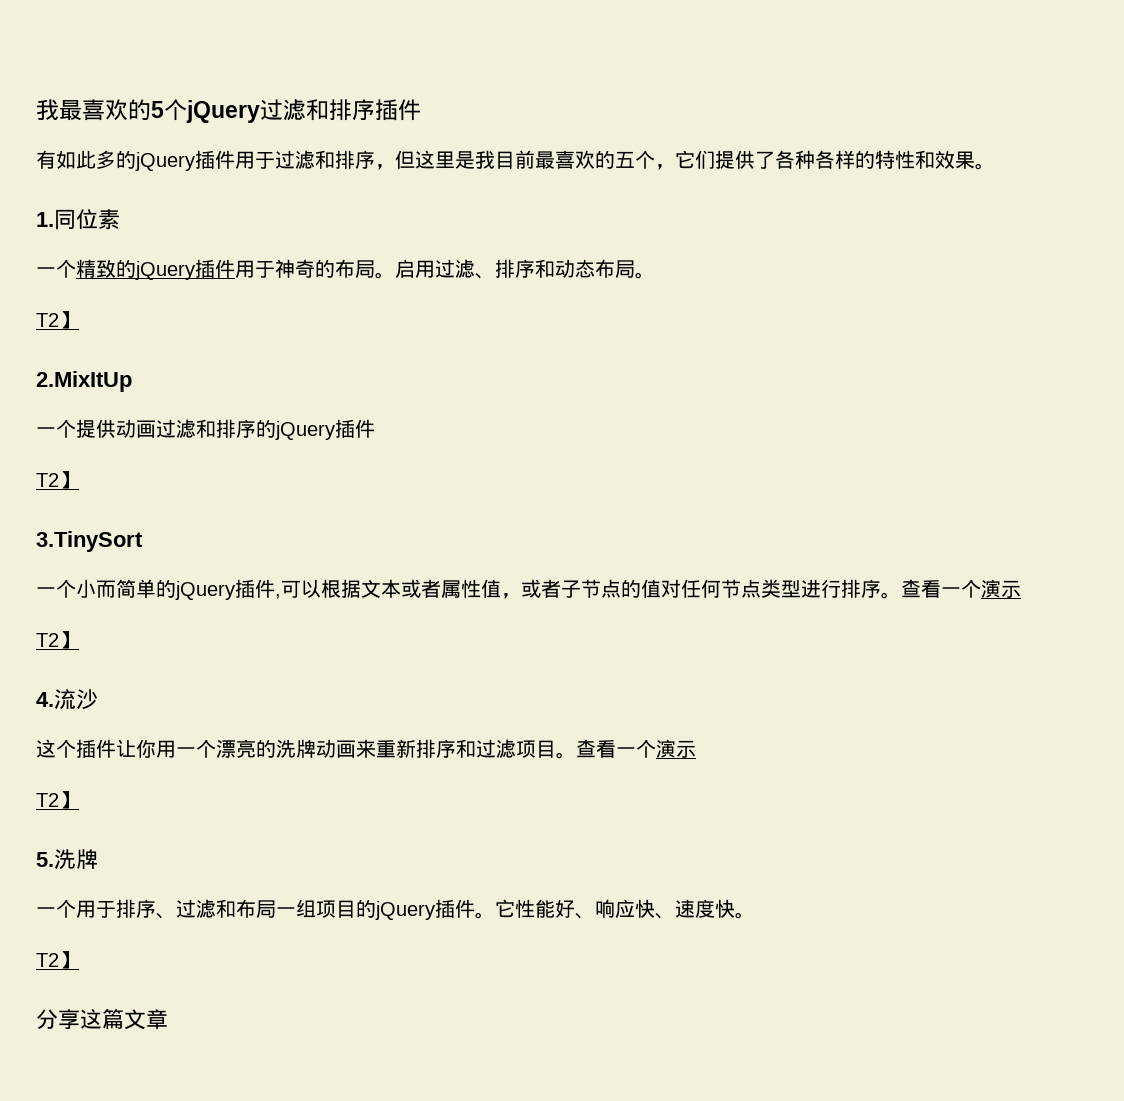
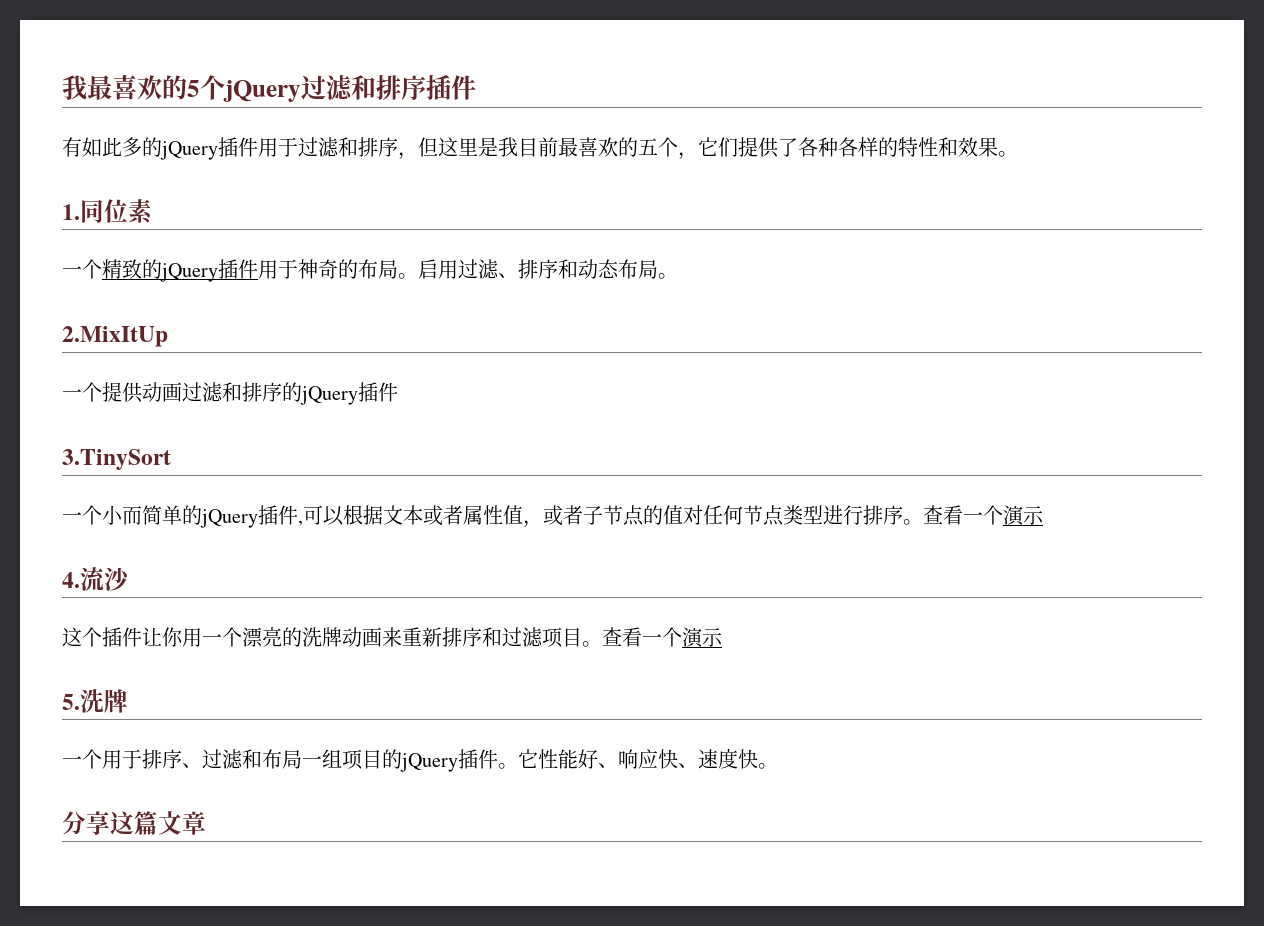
[36,311,79,329] // T2】 -> (678, 276) none
[36,471,79,489] // T2】 -> (398, 392) none
[36,631,79,649] // T2】 -> (1044, 515) none
[36,791,79,809] // T2】 -> (723, 637) none
[36,951,79,969] // T2】 -> (778, 766) none

